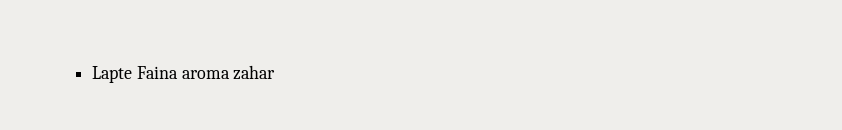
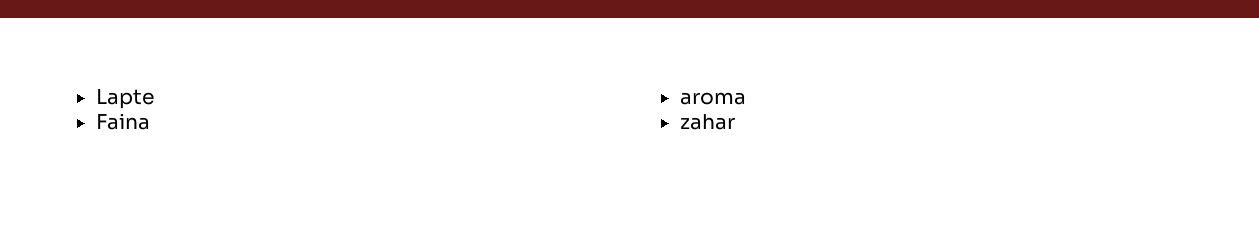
(133, 74) none -> (155, 99) //
(178, 72) none -> (150, 121) //
(230, 74) none -> (746, 98) //

